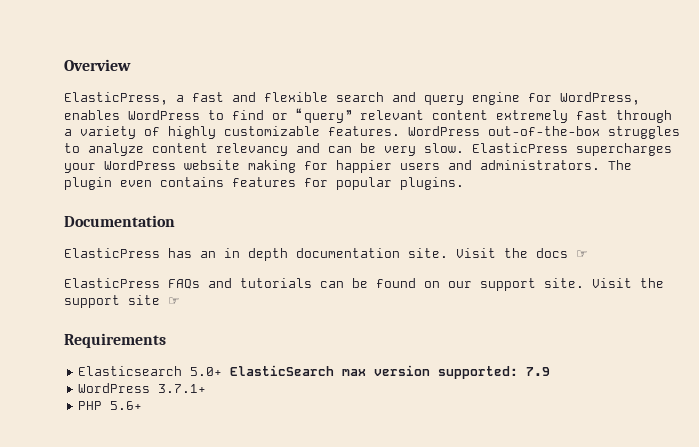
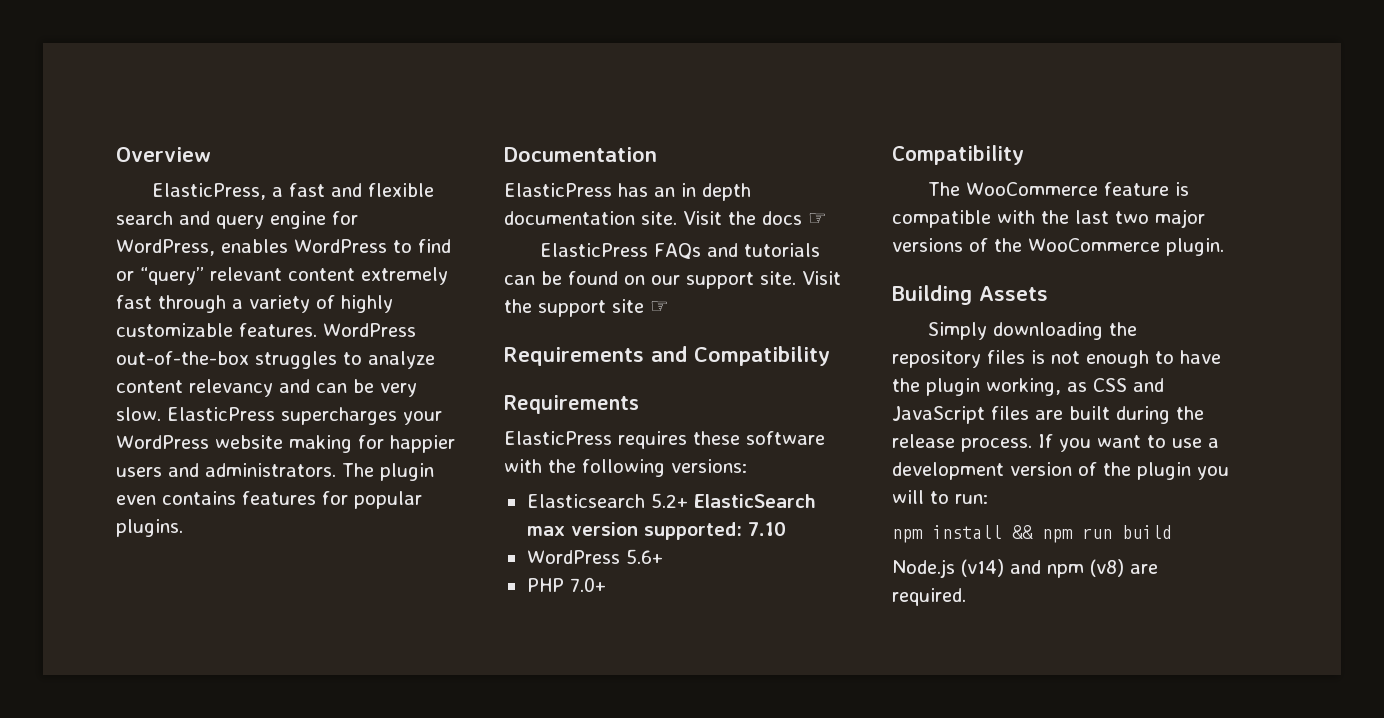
(166, 340) none -> [651,346,830,366] [504,395,639,414] [504,431,825,449] [504,459,747,477] and Compatibility // Requirements // ElasticPress requires these software with the following versions:
[190,367,223,376] 5.0+ -> [650,493,688,508] 5.2+
[526,367,551,376] [78,383,207,393] 7.9 // WordPress 3.7.1+ -> [747,522,786,536] [526,549,663,564] 7.10 // WordPress 5.6+
[110,401,143,410] 5.6+ -> [569,577,606,592] [892,145,1024,165] [928,182,1190,196] [892,209,1205,228] [892,238,1224,256] [892,285,1048,305] [928,322,1138,340] [892,350,1221,368] [892,378,1164,396] [892,406,1204,424] [892,434,1219,452] [892,462,1229,480] [892,490,988,504] [892,525,1172,543] [892,559,1158,578] [892,588,966,606] 7.0+ // Compatibility // The WooCommerce feature is compatible with the last two major versions of the WooCommerce plugin. // Building Assets // Simply downloading the repository files is not enough to have the plugin working, as CSS and JavaScript files are built during the release process. If you want to use a development version of the plugin you will to run: // npm install && npm run build // Node.js (v14) and npm (v8) are required.

